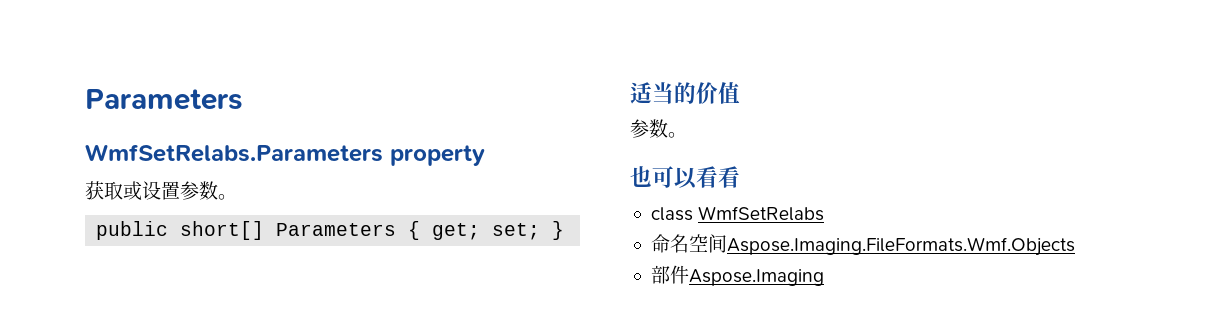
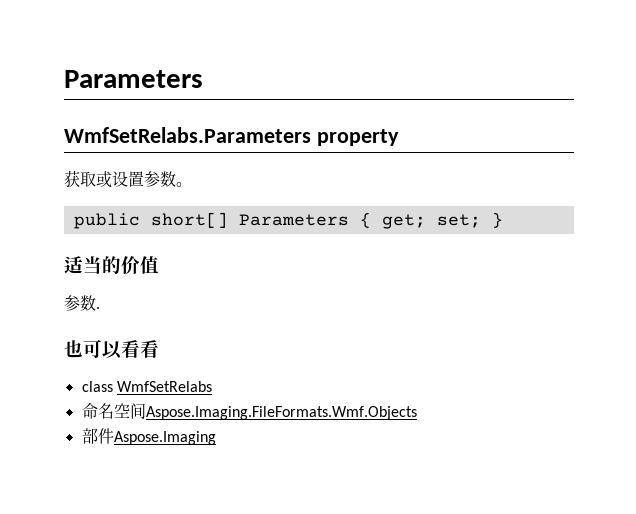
[668,132,687,138] 。 -> [96,307,100,309] .

